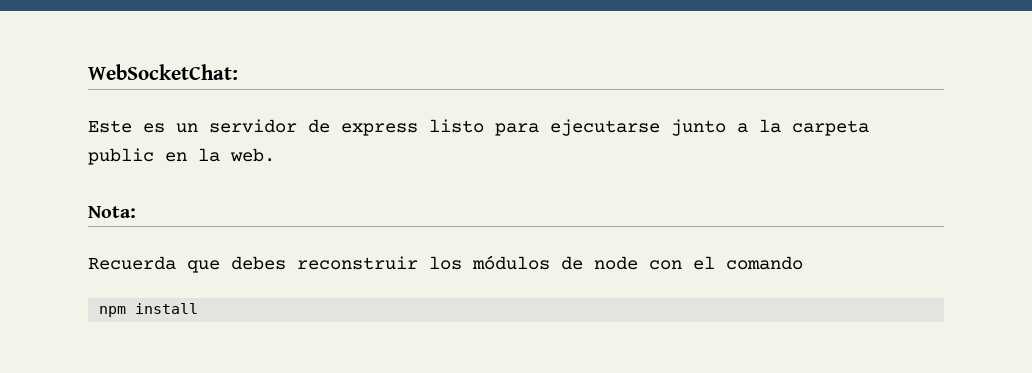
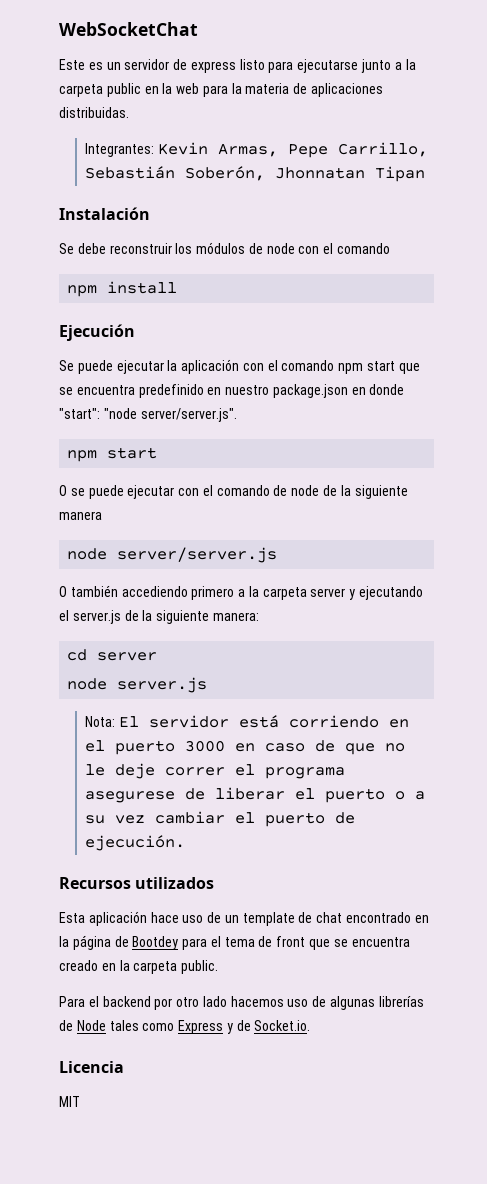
[88,64,238,80] WebSocketChat: -> [59,22,198,36] WebSocketChat
[230,148,275,162] [88,206,136,218] [88,256,286,273] web. // Nota: // Recuerda que debes -> [176,83,384,97] [59,107,129,118] [84,142,428,158] [84,166,425,182] [59,207,150,220] [59,243,106,254] web para la materia de aplicaciones distribuidas. // Integrantes: Kevin Armas, Pepe Carrillo, Sebastián Soberón, Jhonnatan Tipan // Instalación // Se debe
(199, 308) none -> [59,324,135,341] [59,359,420,374] [59,384,405,398] [59,408,237,422] [67,447,158,462] [59,485,408,499] [59,511,102,520] [67,547,278,563] [59,585,424,600] [59,610,259,624] [67,649,158,661] [67,677,208,693] [84,715,409,728] [84,740,405,755] [84,763,345,779] [84,787,425,803] [84,811,355,827] [84,835,185,851] [59,877,215,889] [59,911,429,926] [59,935,410,950] [59,960,219,974] [59,996,424,1010] [59,1020,311,1034] [59,1061,124,1073] [59,1096,80,1107] // Ejecución // Se puede ejecutar la aplicación con el comando npm start que se encuentra predefinido en nuestro package.json en donde "start": "node server/server.js". // npm start // O se puede ejecutar con el comando de node de la siguiente manera // node server/server.js // O también accediendo primero a la carpeta server y ejecutando el server.js de la siguiente manera: // cd server // node server.js // Nota: El servidor está corriendo en el puerto 3000 en caso de que no le deje correr el programa asegurese de liberar el puerto o a su vez cambiar el puerto de ejecución. // Recursos utilizados // Esta aplicación hace uso de un template de chat encontrado en la página de Bootdey para el tema de front que se encuentra creado en la carpeta public. // Para el backend por otro lado hacemos uso de algunas librerías de Node tales como Express y de Socket.io. // Licencia // MIT

